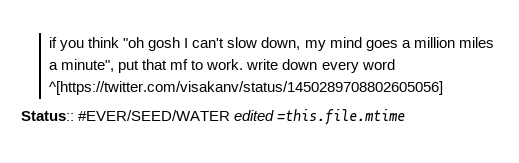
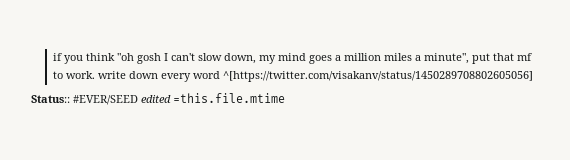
[78,110,231,121] #EVER/SEED/WATER -> [73,95,138,105] #EVER/SEED

